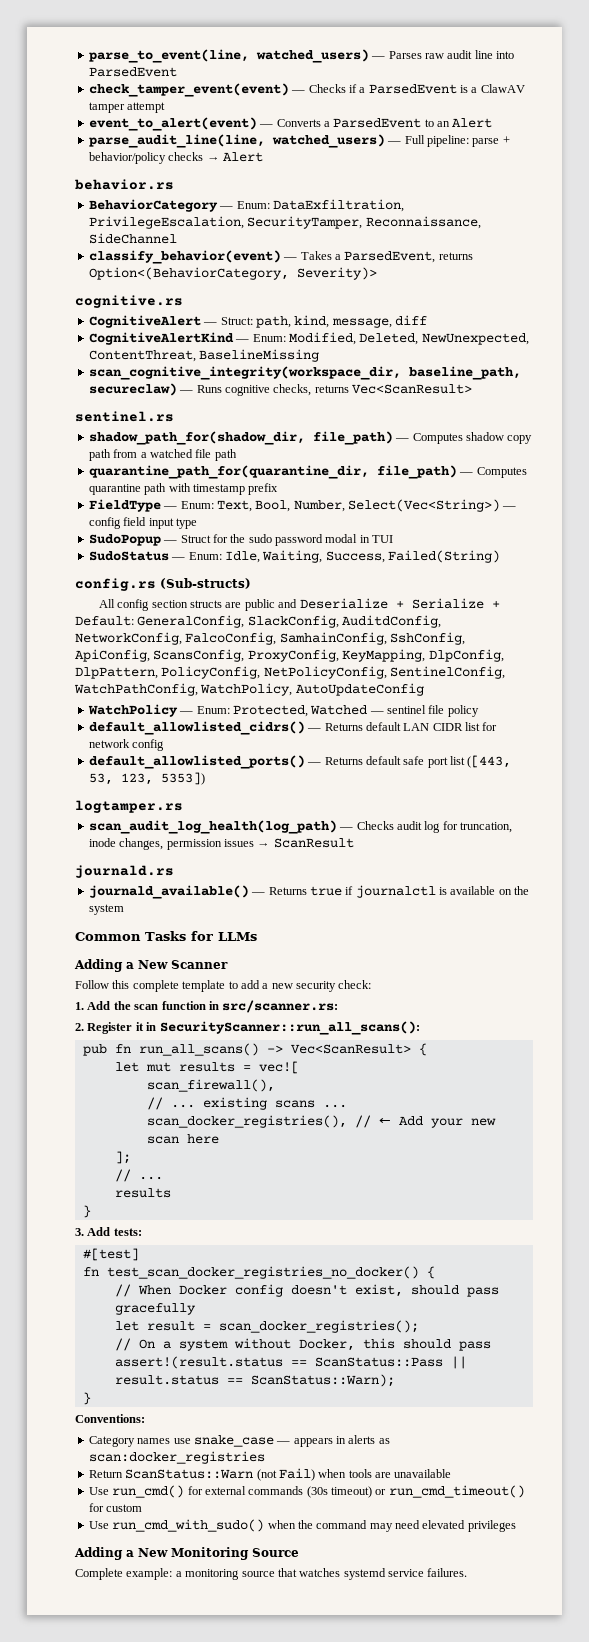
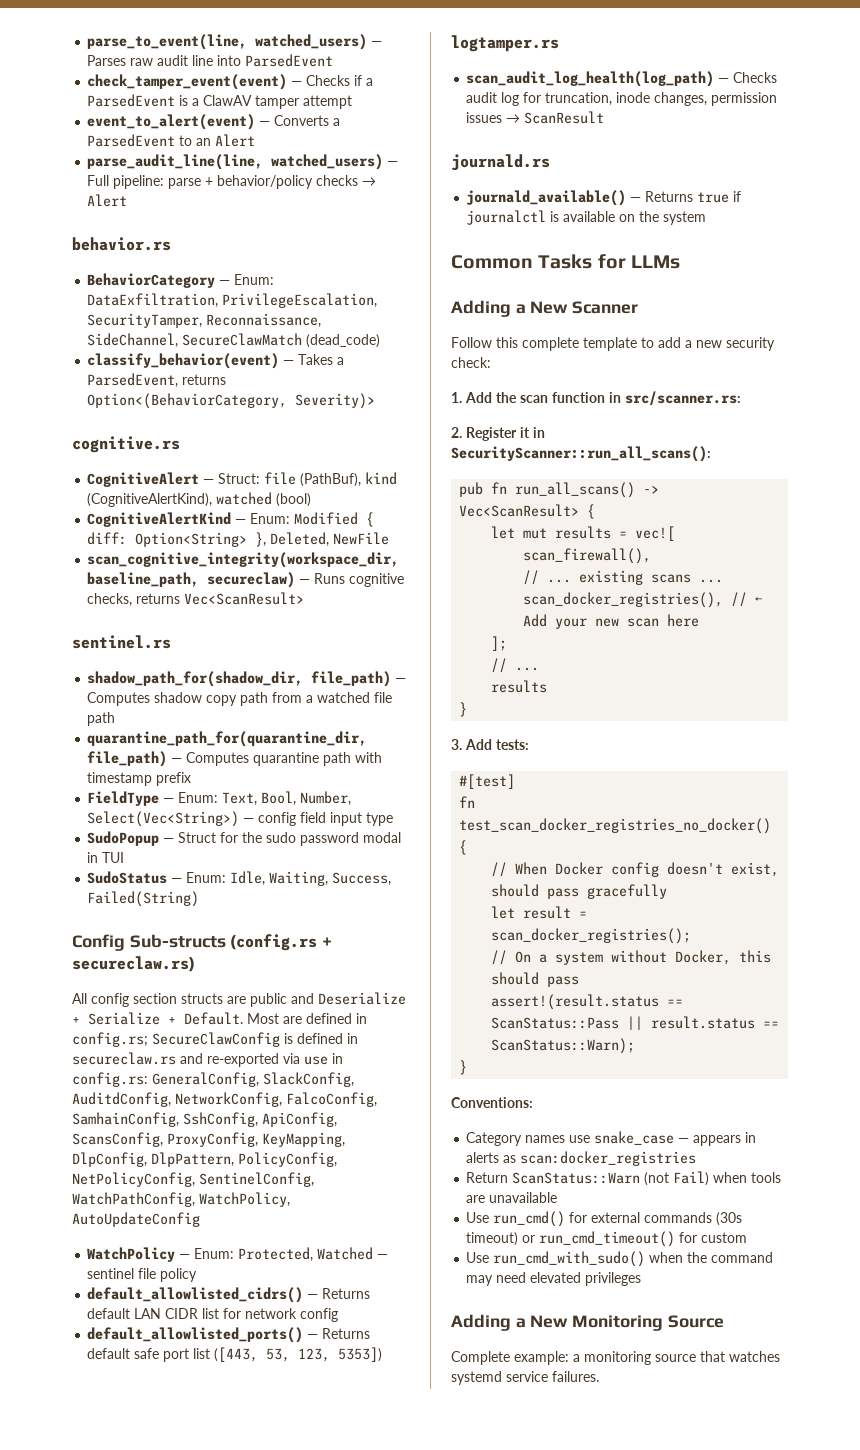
[88,233,177,244] SideChannel -> [87,333,381,348] SideChannel, SecureClawMatch (dead_code)
[255,315,427,328] [88,332,529,345] [88,349,320,362] path, kind, message, diff // CognitiveAlertKind — Enum: Modified, Deleted, NewUnexpected, ContentThreat, BaselineMissing -> [264,472,398,487] [87,492,312,507] [87,512,375,527] [87,532,390,547] file (PathBuf), kind (CognitiveAlertKind), watched (bool) // CognitiveAlertKind — Enum: Modified { diff: Option<String> }, Deleted, NewFile
[75,578,251,591] config.rs (Sub-structs) -> [72,934,333,951] [72,956,195,972] Config Sub-structs (config.rs + secureclaw.rs)
[75,616,134,626] Default: -> [184,1012,367,1025] [72,1032,358,1047] [72,1052,343,1067] [72,1072,148,1087] Default. Most are defined in config.rs; SecureClawConfig is defined in secureclaw.rs and re-exported via use in config.rs:

